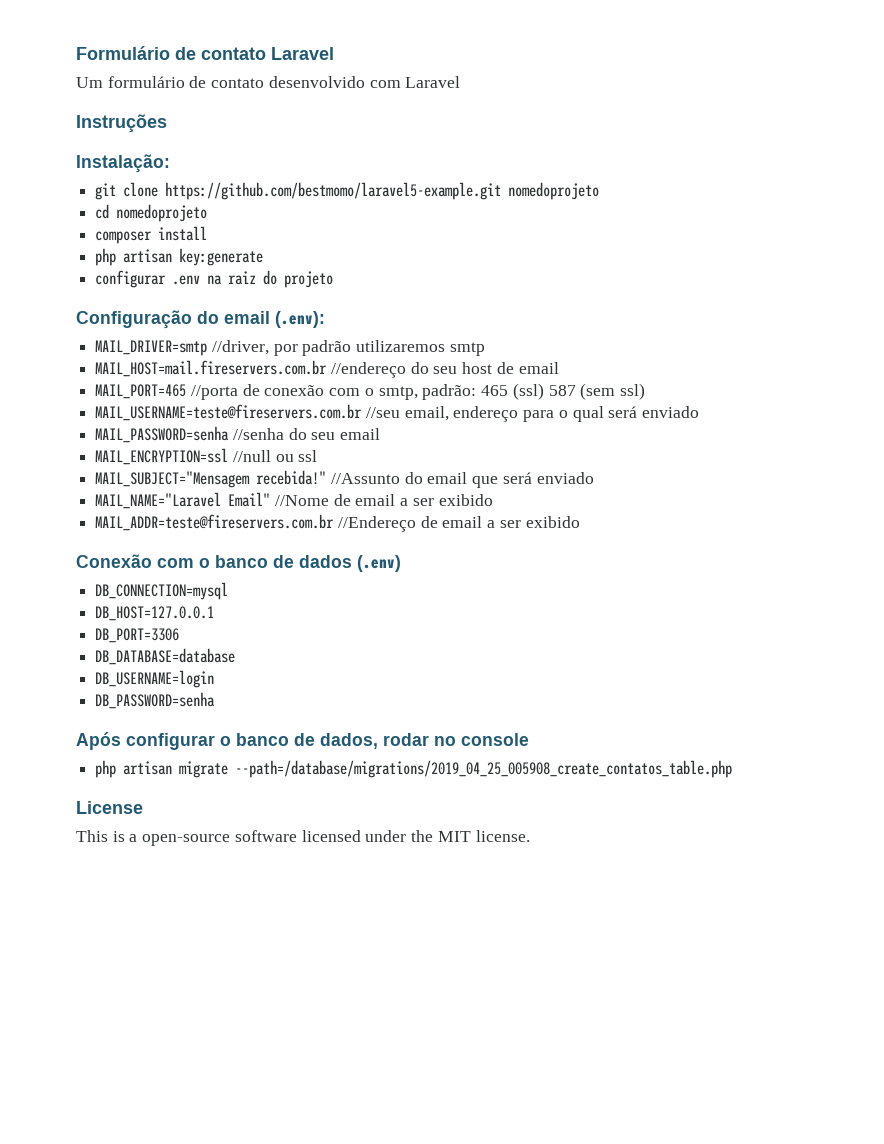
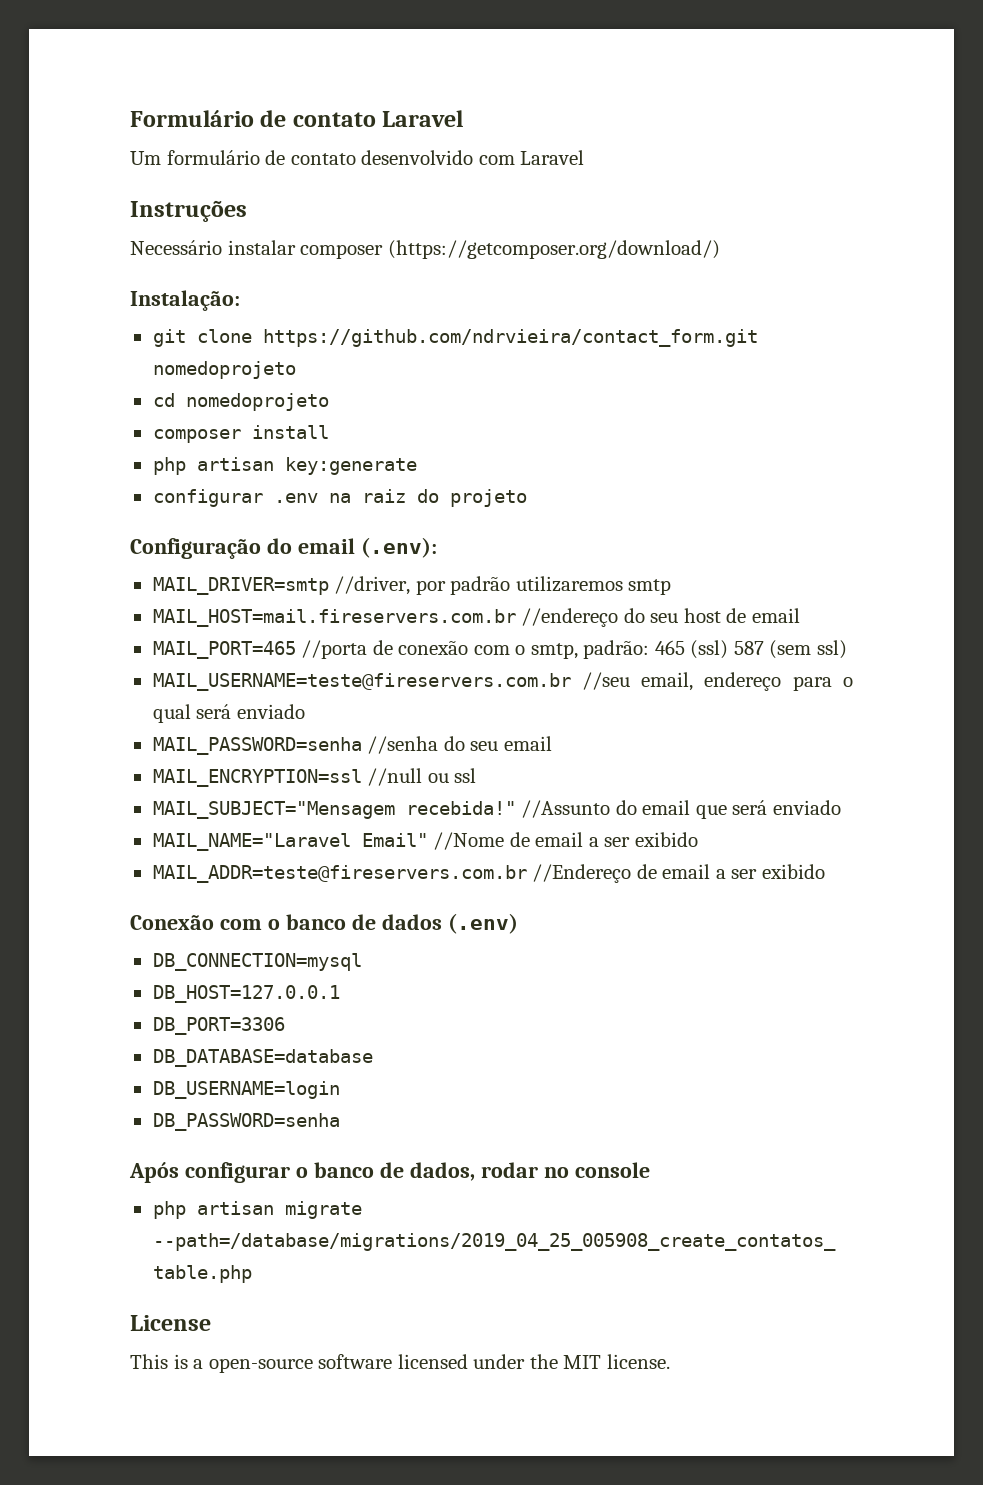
(167, 123) none -> [130,240,720,259] // Necessário instalar composer (https://getcomposer.org/download/)
[165,182,502,200] https://github.com/bestmomo/laravel5-example.git -> [262,329,758,347] https://github.com/ndrvieira/contact_form.git

